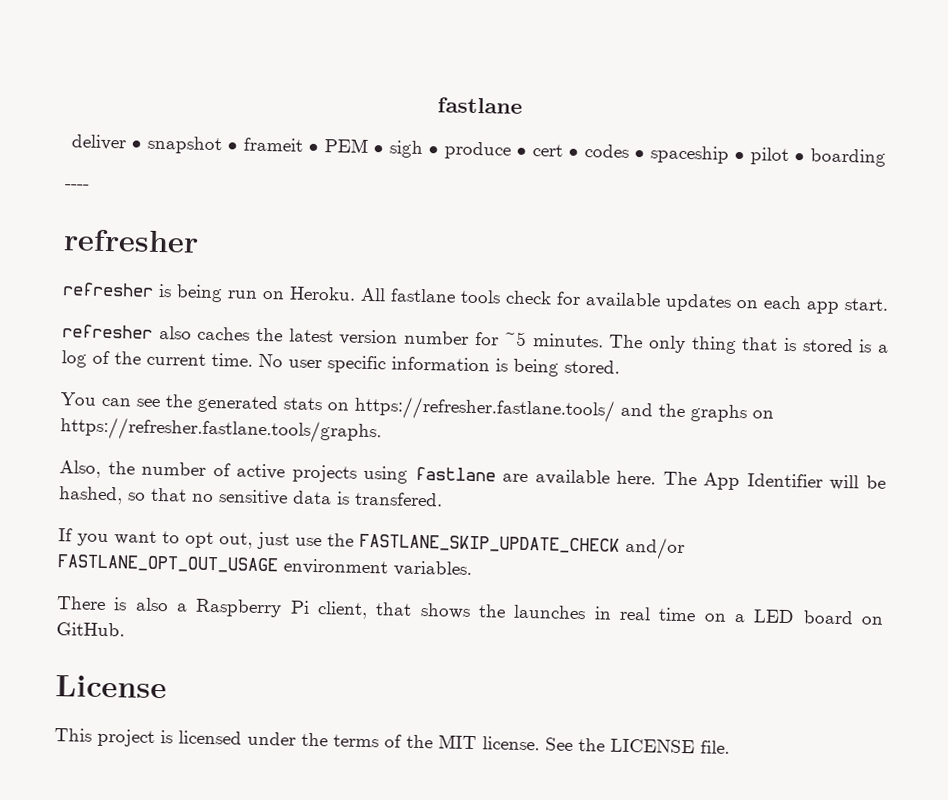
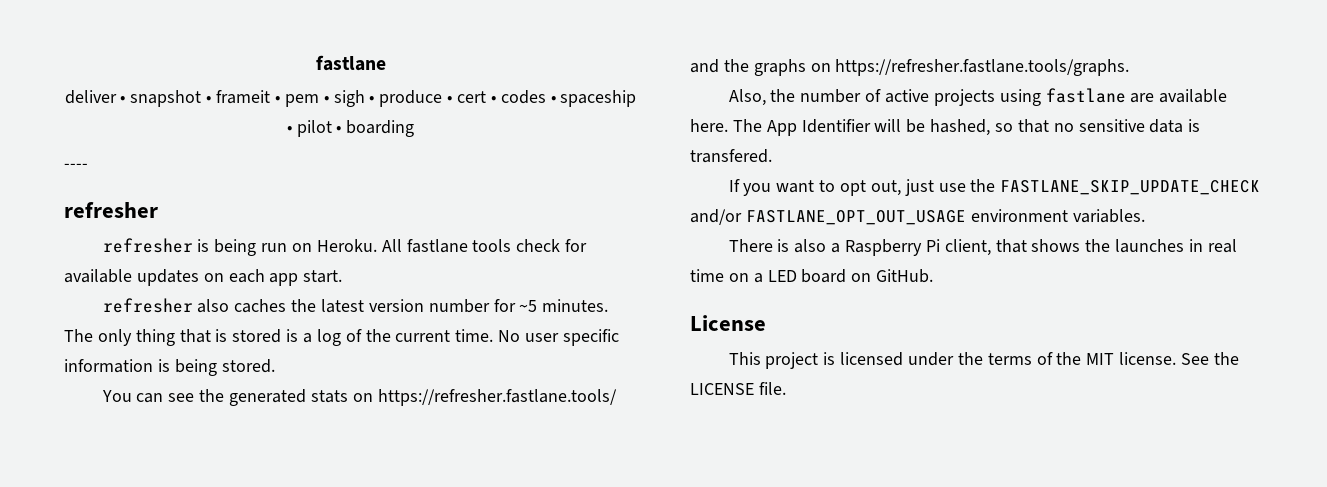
[324,138,368,153] PEM -> [284,94,319,107] pem

